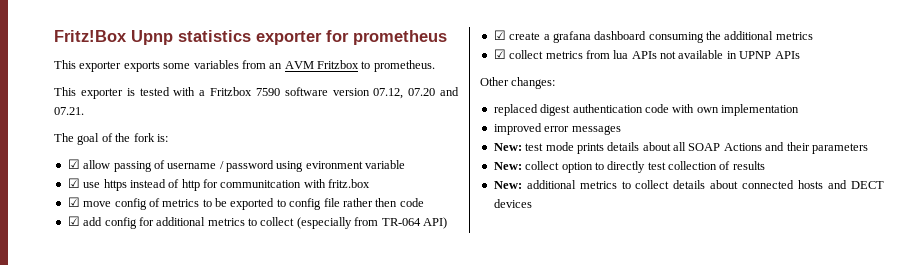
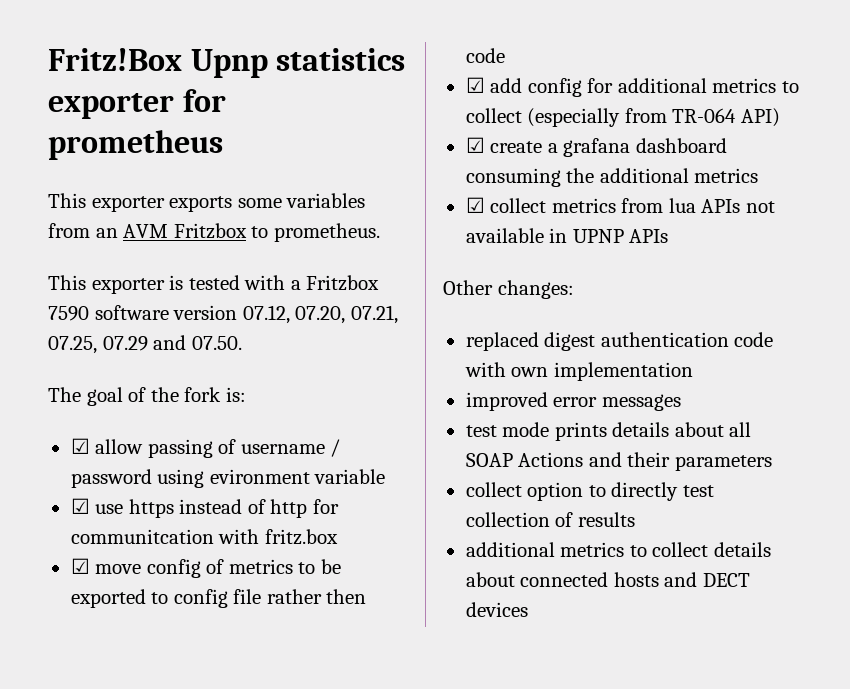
[408,87,459,96] [54,107,84,115] 07.20 and 07.21. -> [295,305,398,324] [48,335,242,354] 07.20, 07.21, 07.25, 07.29 and 07.50.
[493,143,522,151] New: -> (681, 402) none
[493,162,522,170] New: -> (772, 463) none
[493,181,522,189] New: -> (635, 519) none

